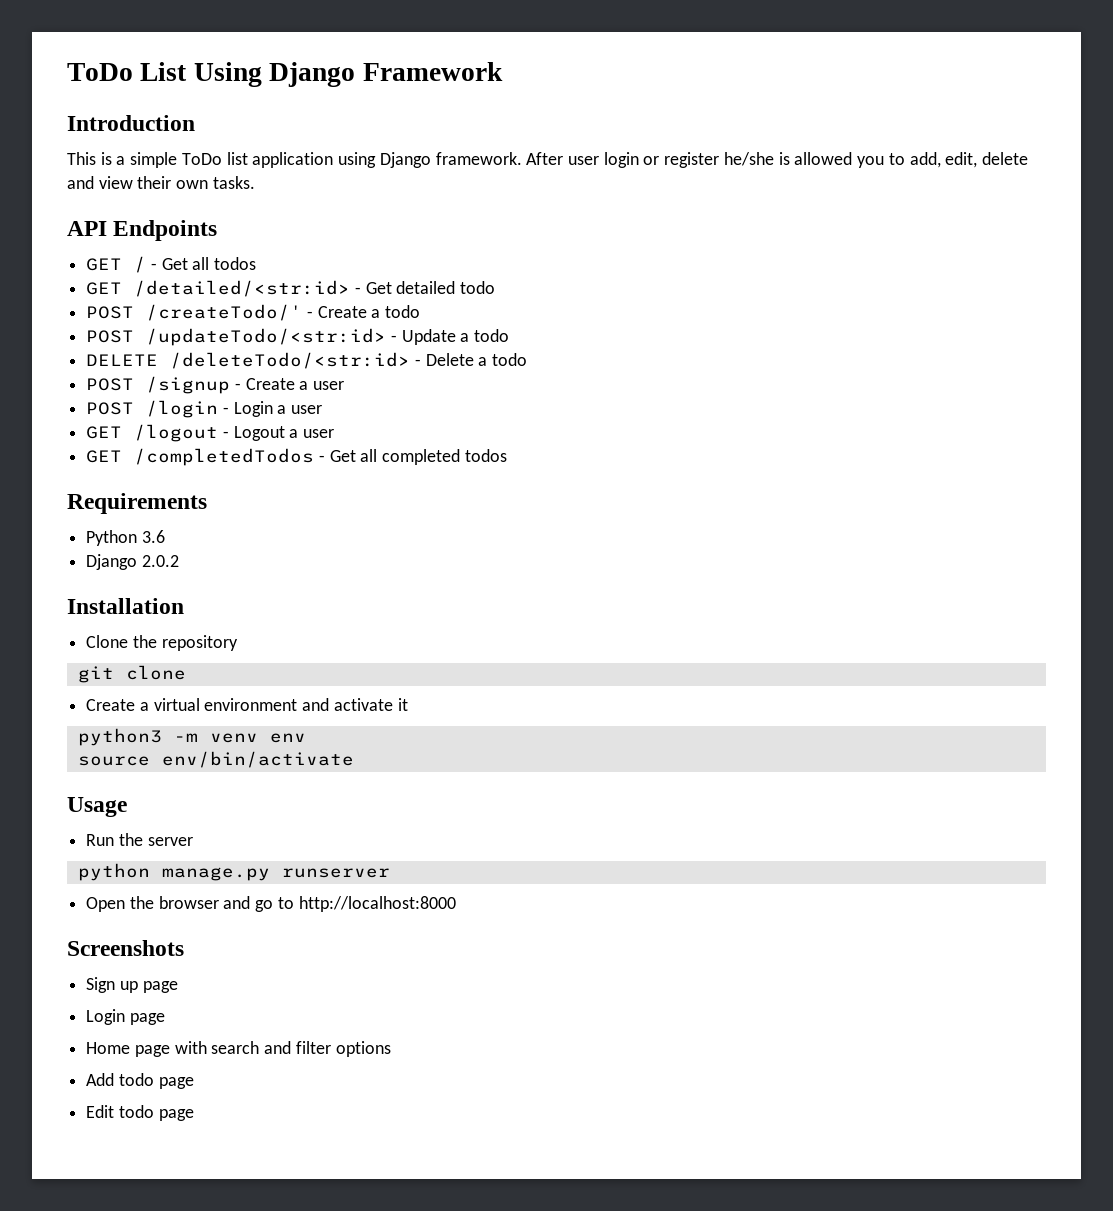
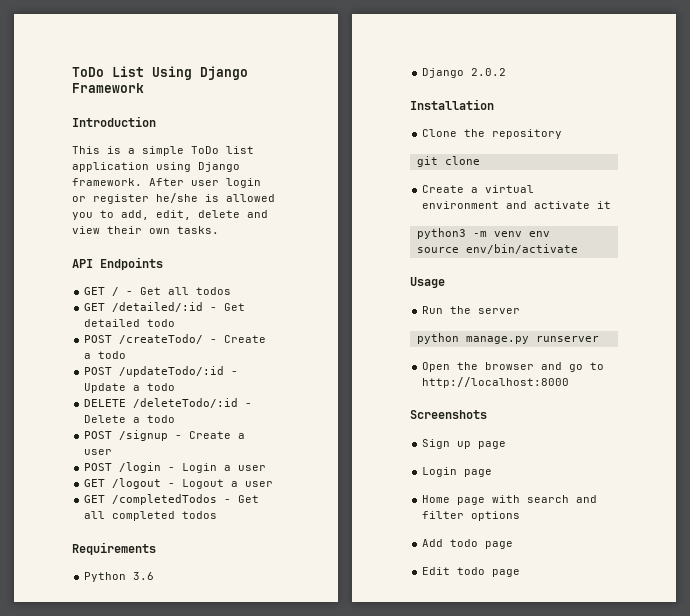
[134,280,351,297] /detailed/<str:id> -> [112,302,204,312] /detailed/:id
[146,304,303,321] /createTodo/' -> [119,334,204,344] /createTodo/
[146,328,387,346] /updateTodo/<str:id> -> [119,366,225,377] /updateTodo/:id
[170,352,411,369] /deleteTodo/<str:id> -> [133,398,239,408] /deleteTodo/:id

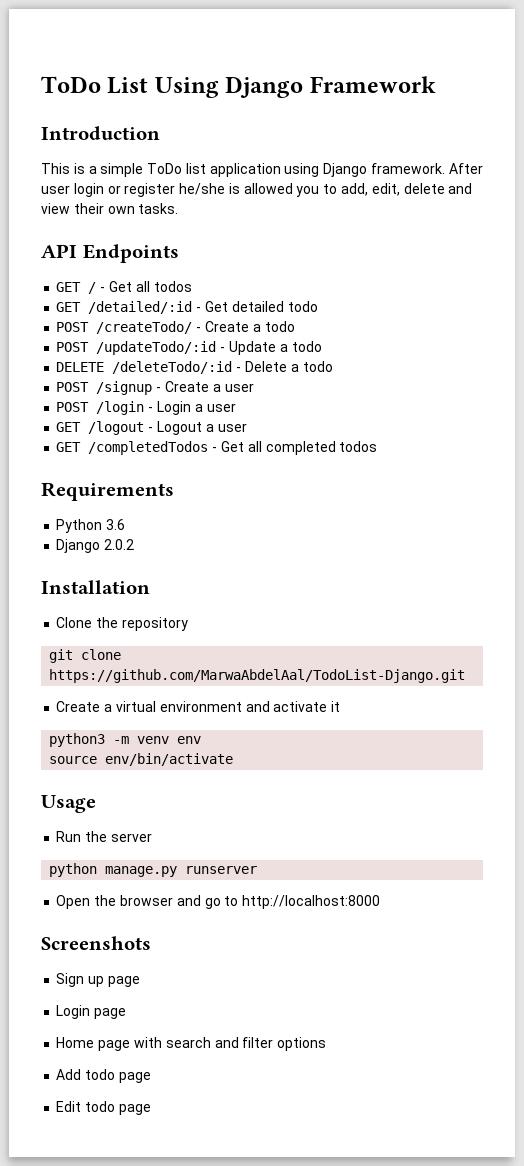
(480, 160) none -> [49,669,466,683] https://github.com/MarwaAbdelAal/TodoList-Django.git

